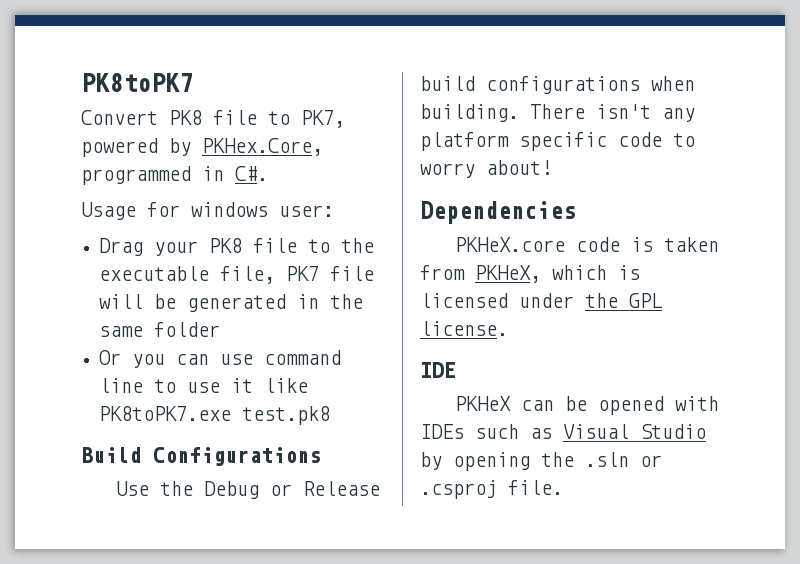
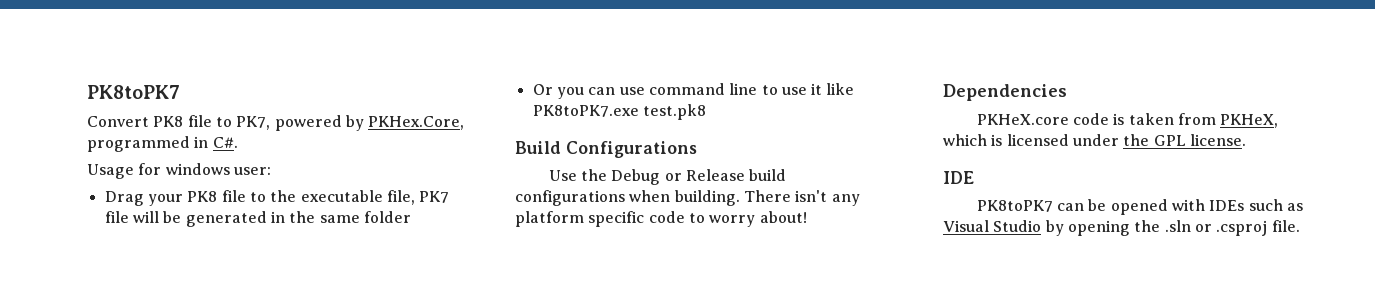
[455,396,512,411] PKHeX -> [976,200,1053,212] PK8toPK7

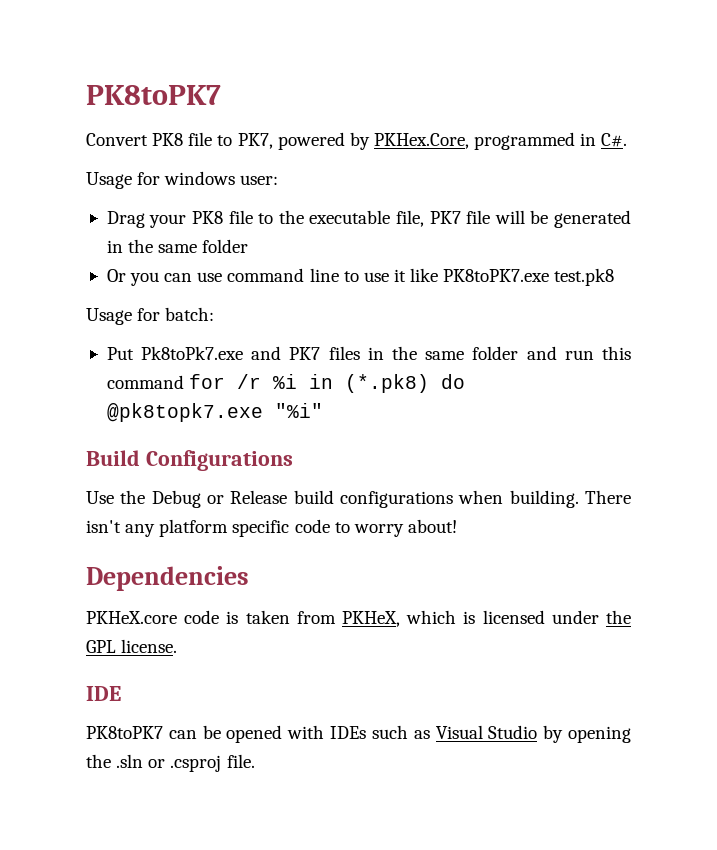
(706, 112) none -> [86,307,215,325] [106,346,631,360] [106,374,466,393] [106,403,323,422] // Usage for batch: // Put Pk8toPk7.exe and PK7 files in the same folder and run this command for /r %i in (*.pk8) do @pk8topk7.exe "%i"

